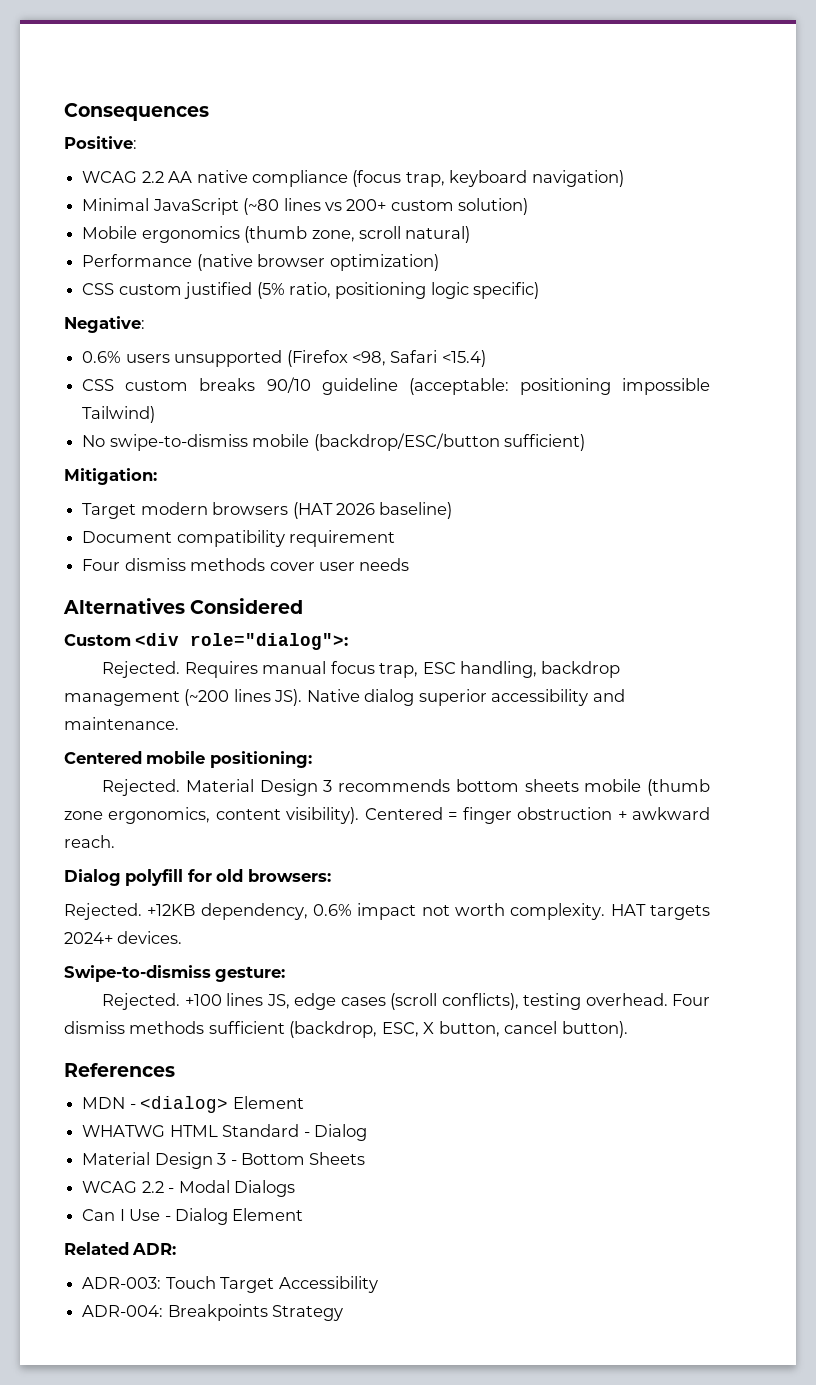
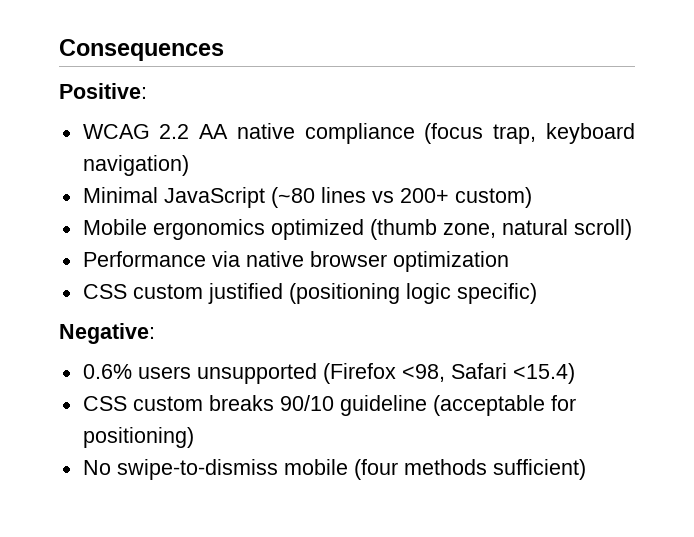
[390,198,529,215] custom solution) -> [454,187,532,208] custom)
(240, 234) none -> [270,219,364,240] optimized
[358,226,471,243] scroll natural) -> [501,219,632,240] natural scroll)
[196,254,439,271] (native browser optimization) -> [211,251,509,272] via native browser optimization
[256,282,427,299] (5% ratio, positioning -> [288,283,400,304] (positioning
[408,378,711,395] [82,406,156,423] (acceptable: positioning impossible Tailwind) -> [432,395,576,416] [82,427,194,448] (acceptable for positioning)
[313,433,500,451] (backdrop/ESC/button -> [353,459,487,480] (four methods
[64,468,157,485] [82,502,453,519] [82,530,396,547] [82,558,410,571] [63,598,304,614] [64,633,349,650] [102,661,621,678] [64,689,625,706] [64,717,179,730] [64,751,312,768] [102,779,710,796] [64,807,710,824] [64,835,115,848] [64,869,331,886] [64,903,710,920] [64,931,183,944] [64,965,286,982] [102,993,710,1010] [64,1021,628,1038] [64,1063,175,1077] [82,1096,304,1113] [82,1124,367,1141] [82,1152,366,1169] [82,1180,295,1197] [82,1208,304,1225] [64,1242,177,1255] [82,1276,378,1293] [82,1304,344,1321] // Mitigation: // Target modern browsers (HAT 2026 baseline) // Document compatibility requirement // Four dismiss methods cover user needs // Alternatives Considered // Custom <div role="dialog">: // Rejected. Requires manual focus trap, ESC handling, backdrop management (~200 lines JS). Native dialog superior accessibility and maintenance. // Centered mobile positioning: // Rejected. Material Design 3 recommends bottom sheets mobile (thumb zone ergonomics, content visibility). Centered = finger obstruction + awkward reach. // Dialog polyfill for old browsers: // Rejected. +12KB dependency, 0.6% impact not worth complexity. HAT targets 2024+ devices. // Swipe-to-dismiss gesture: // Rejected. +100 lines JS, edge cases (scroll conflicts), testing overhead. Four dismiss methods sufficient (backdrop, ESC, X button, cancel button). // References // MDN - <dialog> Element // WHATWG HTML Standard - Dialog // Material Design 3 - Bottom Sheets // WCAG 2.2 - Modal Dialogs // Can I Use - Dialog Element // Related ADR: // ADR-003: Touch Target Accessibility // ADR-004: Breakpoints Strategy -> (586, 469) none

